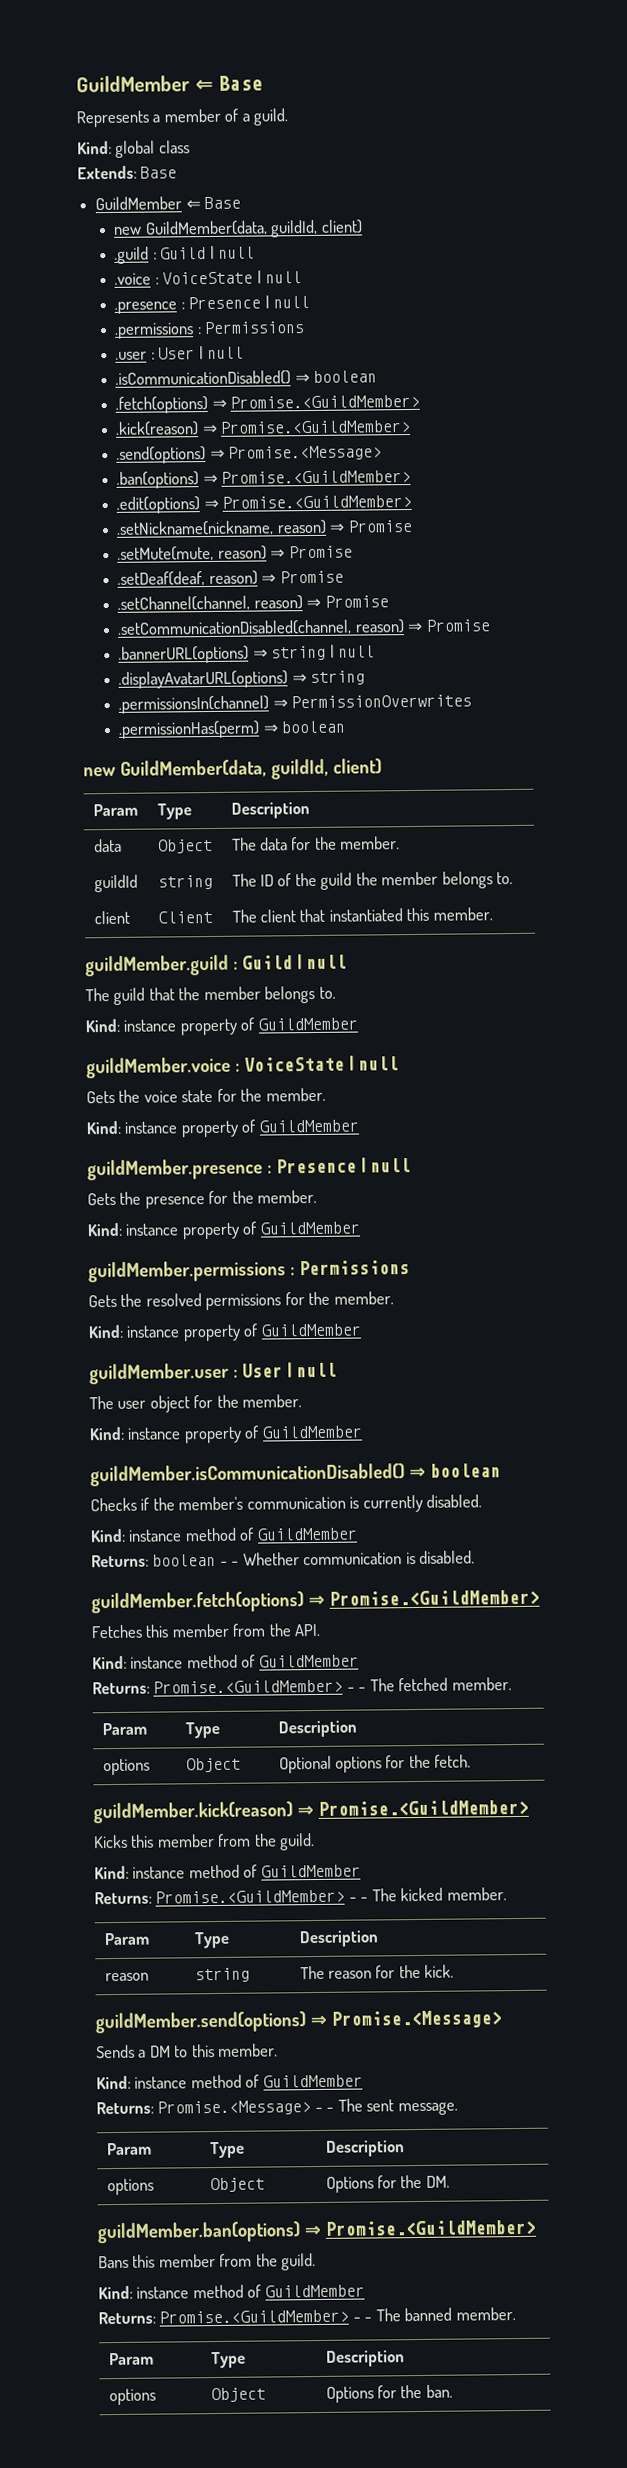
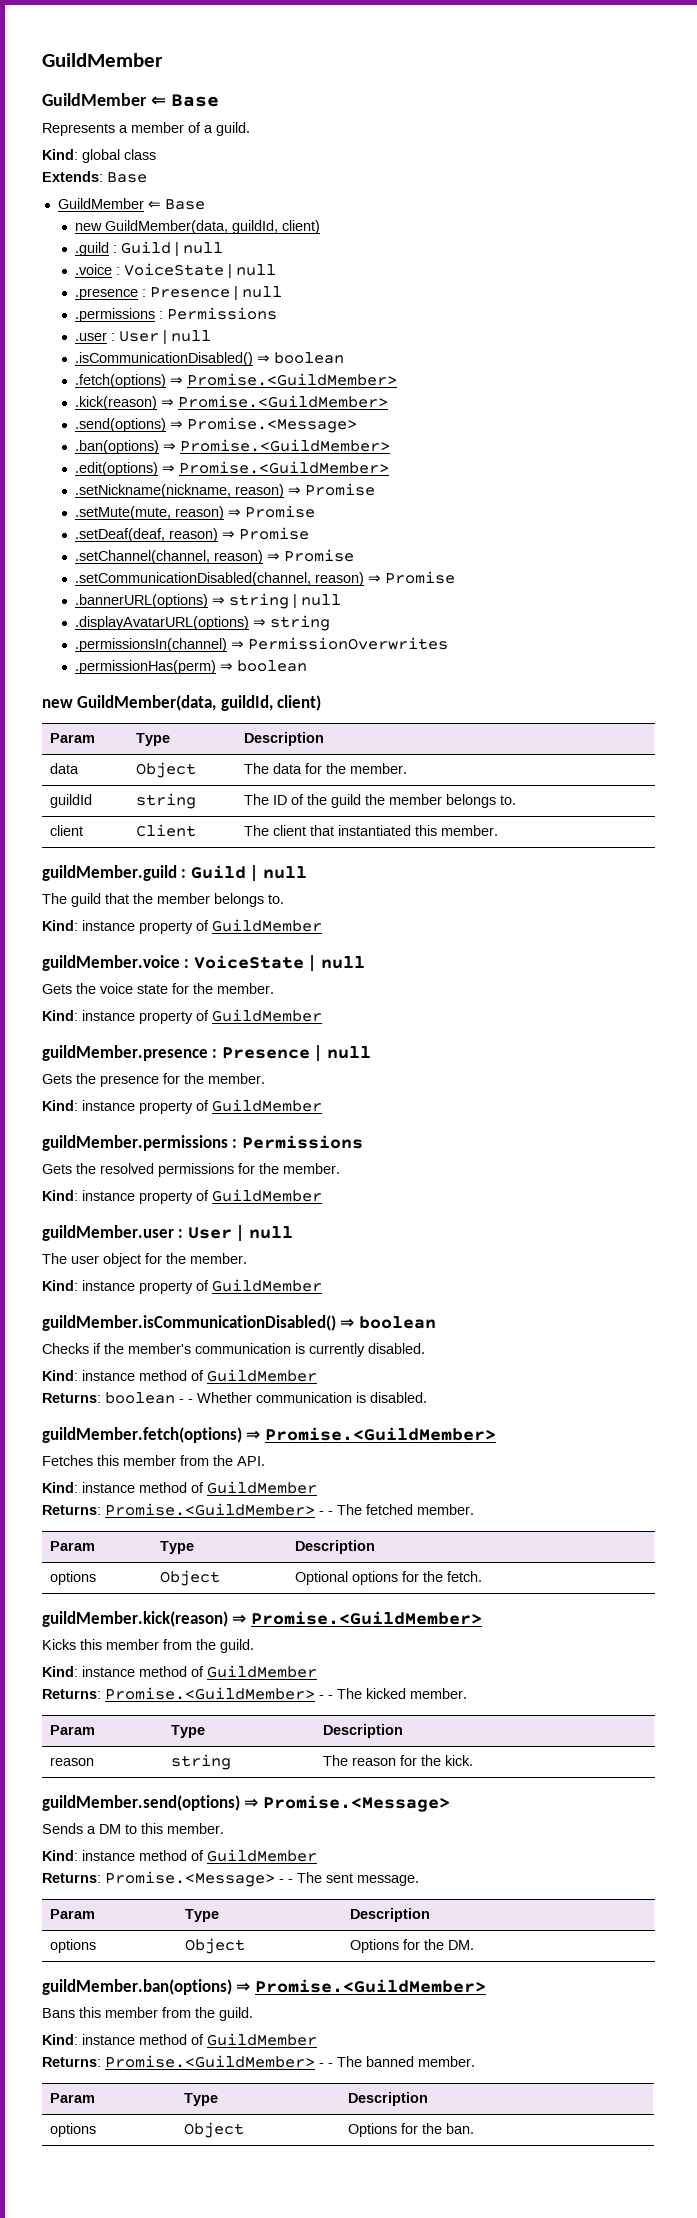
[76,75,190,93] GuildMember -> [42,53,163,67] [42,93,147,106] GuildMember // GuildMember

